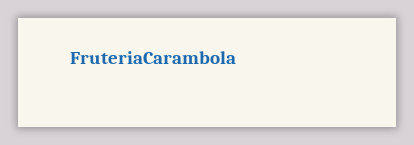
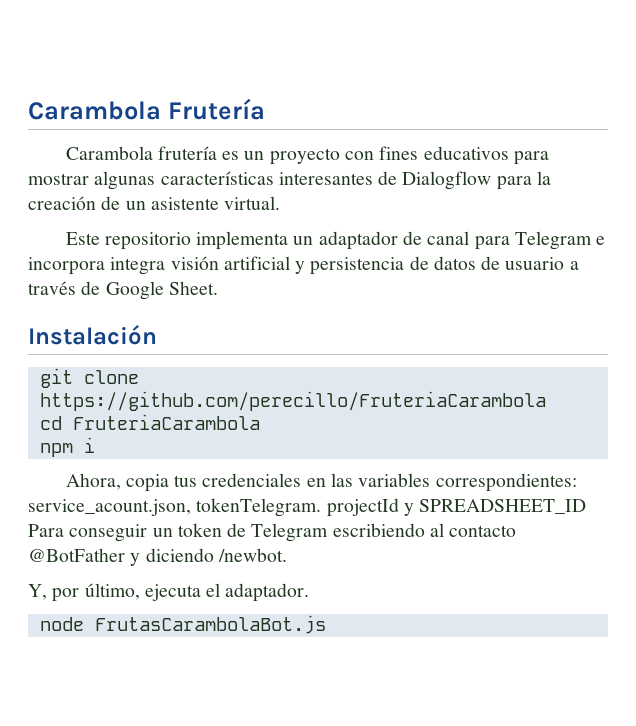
[70,51,236,64] FruteriaCarambola -> [28,98,265,120] [65,146,549,165] [28,171,551,190] [28,196,281,210] [65,231,606,250] [28,256,579,275] [28,281,218,300] [28,325,157,345] [39,368,139,388] [39,391,546,411] [39,414,260,430] [39,437,95,457] [65,473,577,492] [28,498,587,517] [28,523,517,542] [28,548,287,566] [28,583,310,602] [39,615,326,634] Carambola Frutería // Carambola frutería es un proyecto con fines educativos para mostrar algunas características interesantes de Dialogflow para la creación de un asistente virtual. // Este repositorio implementa un adaptador de canal para Telegram e incorpora integra visión artificial y persistencia de datos de usuario a través de Google Sheet. // Instalación // git clone https://github.com/perecillo/FruteriaCarambola // cd FruteriaCarambola // npm i // Ahora, copia tus credenciales en las variables correspondientes: service_acount.json, tokenTelegram. projectId y SPREADSHEET_ID Para conseguir un token de Telegram escribiendo al contacto @BotFather y diciendo /newbot. // Y, por último, ejecuta el adaptador. // node FrutasCarambolaBot.js

